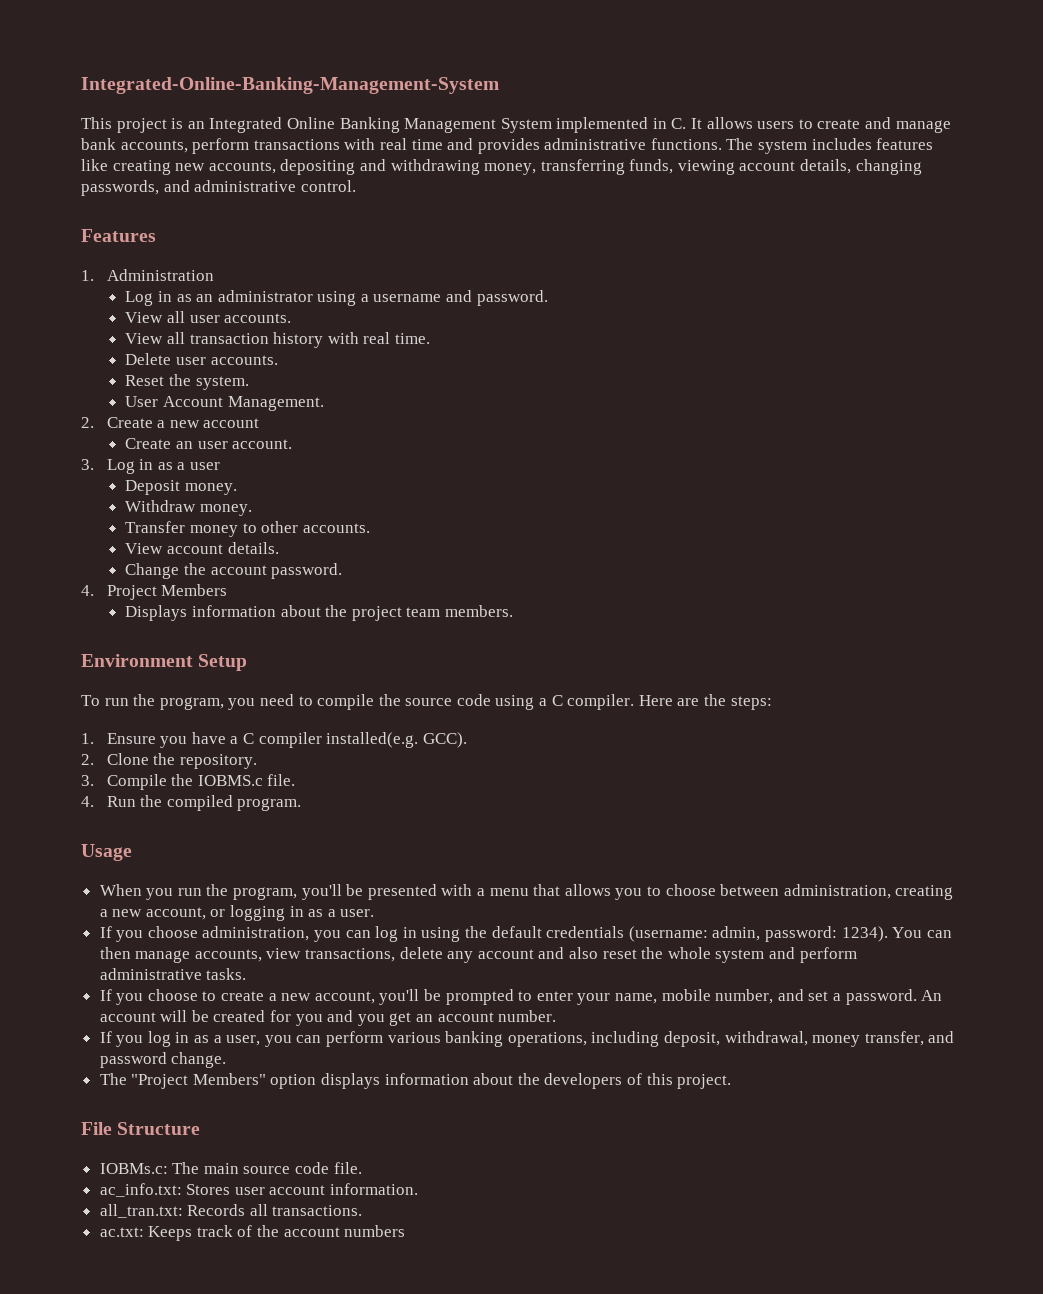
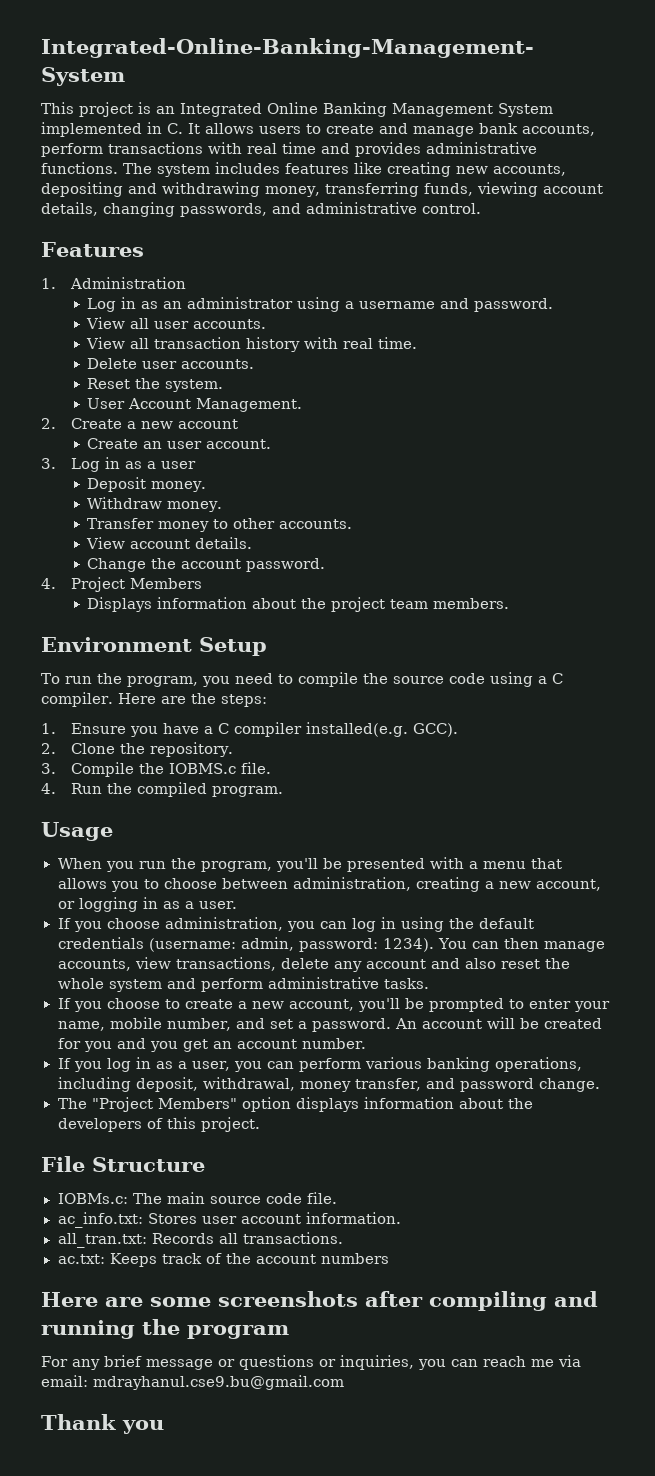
(406, 1231) none -> [41,1291,598,1311] [41,1319,289,1339] [41,1355,581,1370] [41,1375,344,1390] [41,1414,164,1434] // Here are some screenshots after compiling and running the program // For any brief message or questions or inquiries, you can reach me via email: mdrayhanul.cse9.bu@gmail.com // Thank you

